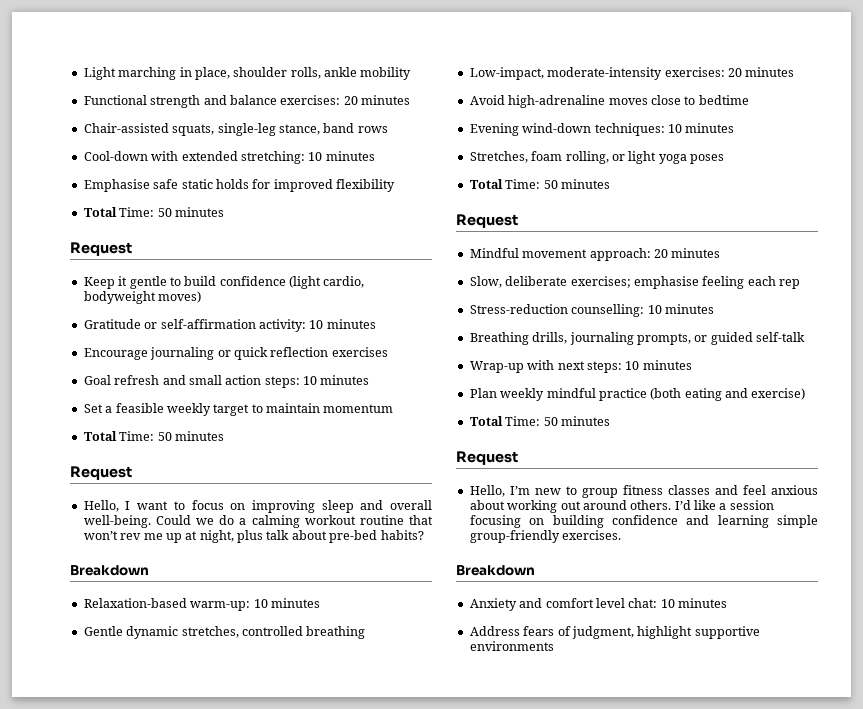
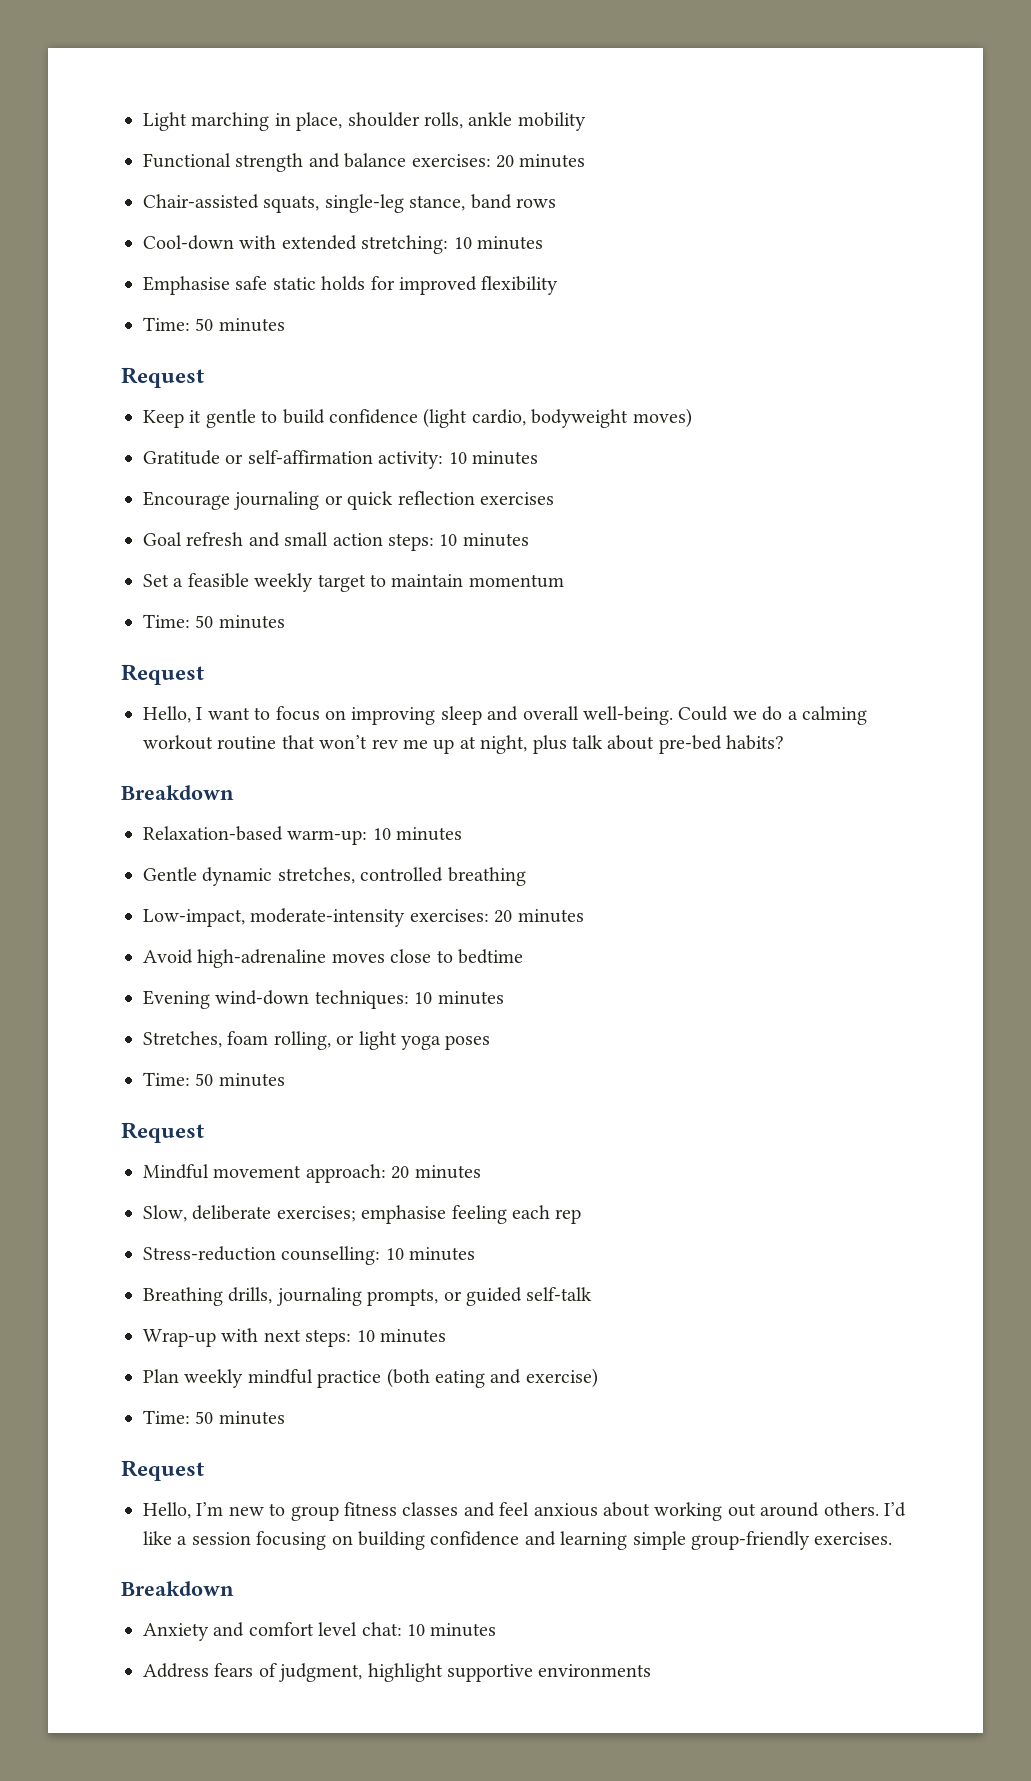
[83,207,117,217] Total -> (559, 285) none
[83,431,117,441] Total -> (564, 581) none
[469,179,503,189] Total -> (491, 1042) none
[469,416,503,426] Total -> (598, 1378) none

